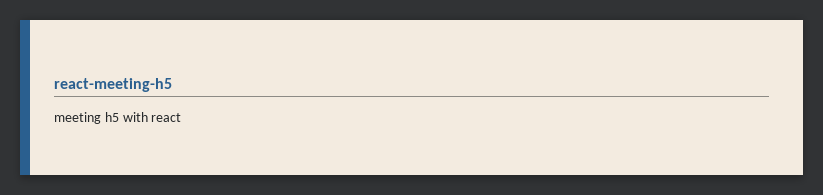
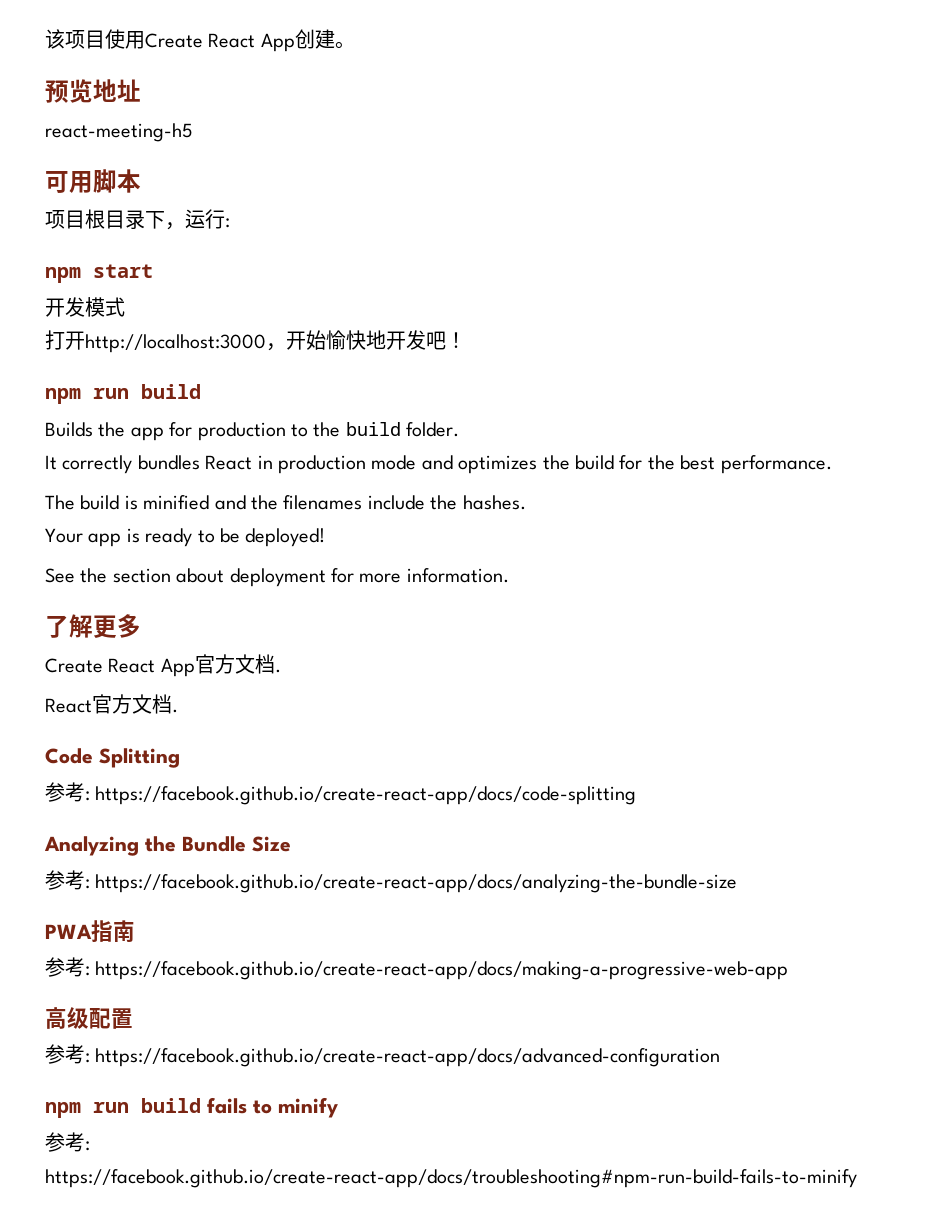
[54,78,172,92] [54,112,182,124] react-meeting-h5 // meeting h5 with react -> [45,29,355,52] [45,79,141,103] [45,123,193,142] [45,169,141,193] [45,209,230,230] [45,264,153,283] [45,297,125,317] [45,330,466,353] [45,384,201,404] [45,422,460,441] [45,455,832,474] [45,495,526,510] [45,528,326,547] [45,568,509,587] [45,614,141,638] [45,654,281,677] [45,694,178,714] [45,748,180,768] [45,782,637,805] [44,836,291,856] [45,870,738,893] [45,920,135,942] [45,957,789,980] [45,1007,133,1029] [45,1044,721,1067] [45,1097,338,1118] [45,1132,90,1152] [45,1169,857,1188] 该项目使用Create React App创建。 // 预览地址 // react-meeting-h5 // 可用脚本 // 项目根目录下，运行: // npm start // 开发模式 // 打开http://localhost:3000，开始愉快地开发吧！ // npm run build // Builds the app for production to the build folder. // It correctly bundles React in production mode and optimizes the build for the best performance. // The build is minified and the filenames include the hashes. // Your app is ready to be deployed! // See the section about deployment for more information. // 了解更多 // Create React App官方文档. // React官方文档. // Code Splitting // 参考: https://facebook.github.io/create-react-app/docs/code-splitting // Analyzing the Bundle Size // 参考: https://facebook.github.io/create-react-app/docs/analyzing-the-bundle-size // PWA指南 // 参考: https://facebook.github.io/create-react-app/docs/making-a-progressive-web-app // 高级配置 // 参考: https://facebook.github.io/create-react-app/docs/advanced-configuration // npm run build fails to minify // 参考: https://facebook.github.io/create-react-app/docs/troubleshooting#npm-run-build-fails-to-minify

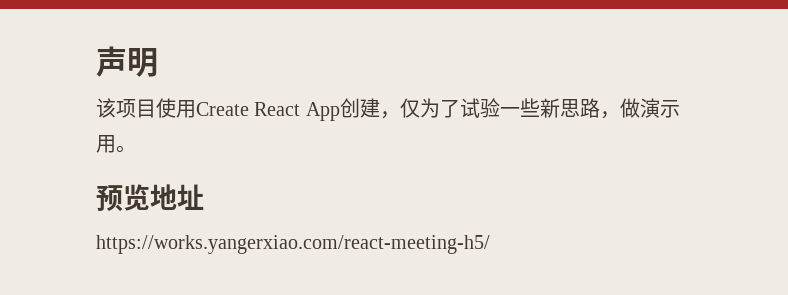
(45, 39) none -> [96,46,158,77] 声明 //
[334,41,355,49] [45,79,141,103] [45,123,193,142] [45,169,141,193] [45,209,230,230] [45,264,153,283] [45,297,125,317] [45,330,466,353] [45,384,201,404] [45,422,460,441] [45,455,832,474] [45,495,526,510] [45,528,326,547] [45,568,509,587] [45,614,141,638] [45,654,281,677] [45,694,178,714] [45,748,180,768] [45,782,637,805] [44,836,291,856] [45,870,738,893] [45,920,135,942] [45,957,789,980] [45,1007,133,1029] [45,1044,721,1067] [45,1097,338,1118] [45,1132,90,1152] [45,1169,857,1188] 。 // 预览地址 // react-meeting-h5 // 可用脚本 // 项目根目录下，运行: // npm start // 开发模式 // 打开http://localhost:3000，开始愉快地开发吧！ // npm run build // Builds the app for production to the build folder. // It correctly bundles React in production mode and optimizes the build for the best performance. // The build is minified and the filenames include the hashes. // Your app is ready to be deployed! // See the section about deployment for more information. // 了解更多 // Create React App官方文档. // React官方文档. // Code Splitting // 参考: https://facebook.github.io/create-react-app/docs/code-splitting // Analyzing the Bundle Size // 参考: https://facebook.github.io/create-react-app/docs/analyzing-the-bundle-size // PWA指南 // 参考: https://facebook.github.io/create-react-app/docs/making-a-progressive-web-app // 高级配置 // 参考: https://facebook.github.io/create-react-app/docs/advanced-configuration // npm run build fails to minify // 参考: https://facebook.github.io/create-react-app/docs/troubleshooting#npm-run-build-fails-to-minify -> [379,98,680,119] [96,135,136,153] [96,184,204,212] [96,235,490,254] ，仅为了试验一些新思路，做演示用。 // 预览地址 // https://works.yangerxiao.com/react-meeting-h5/

